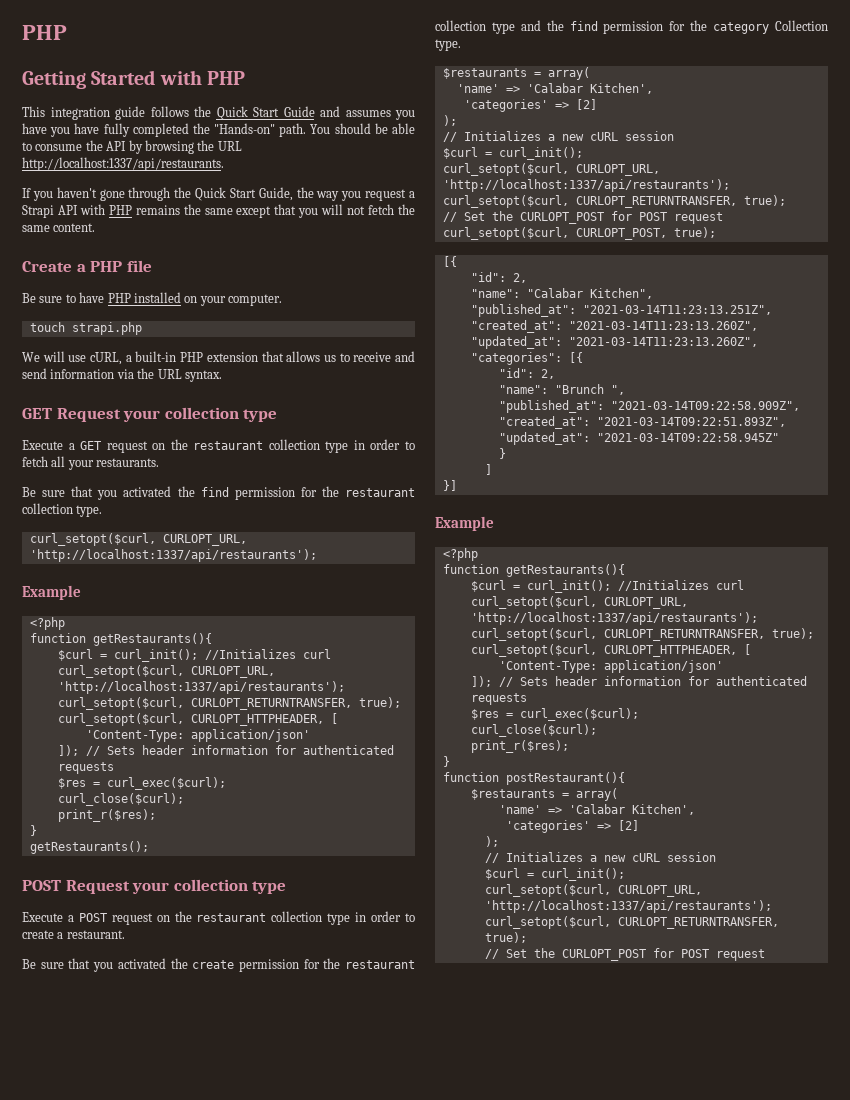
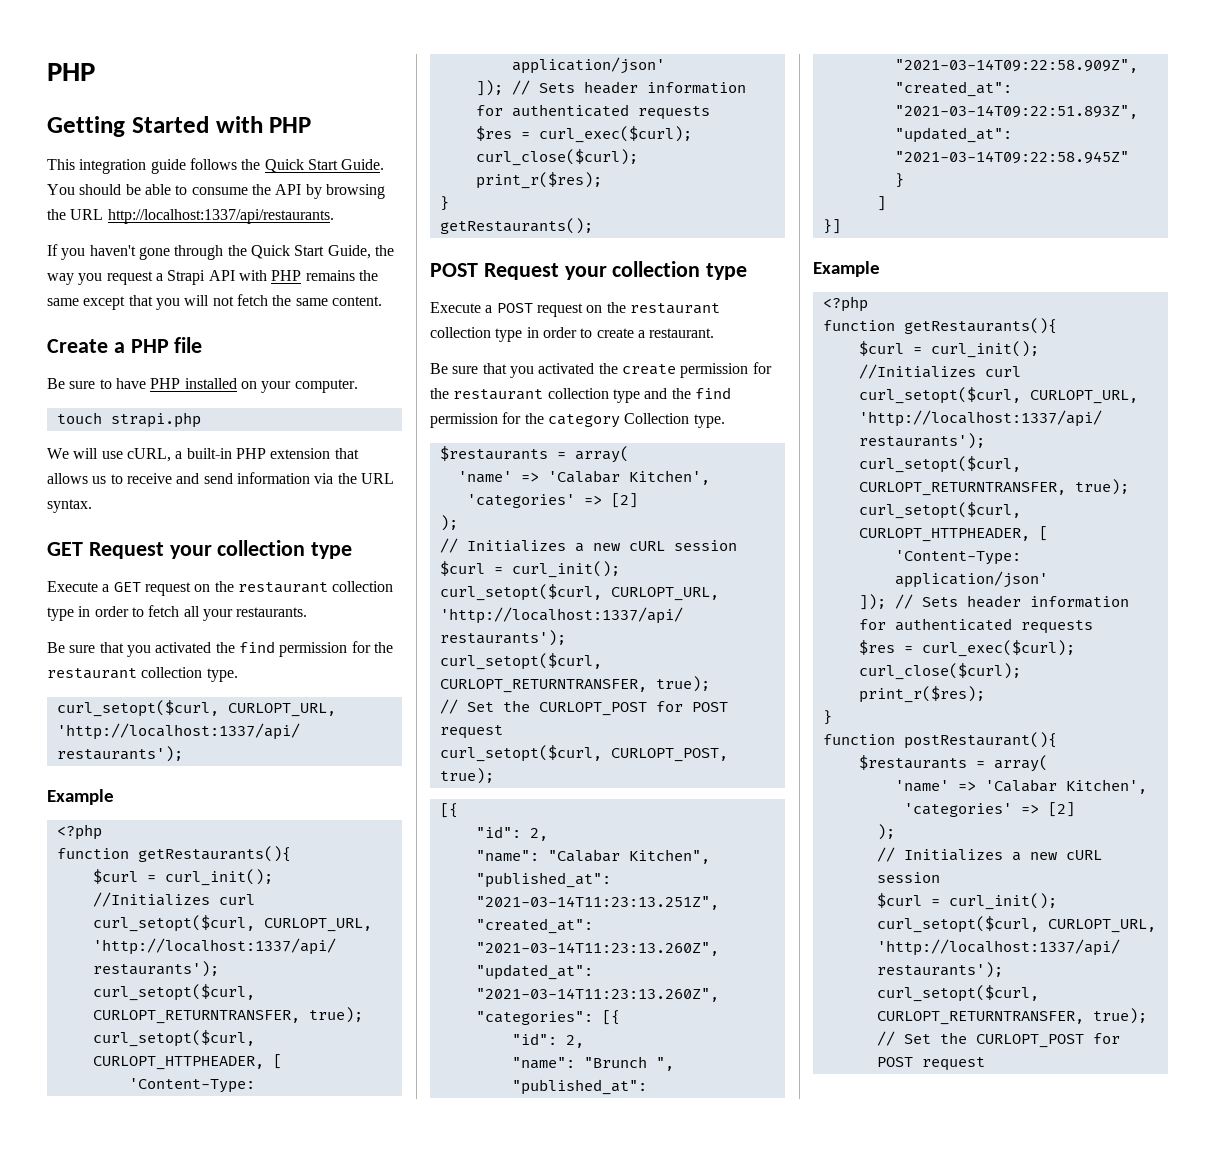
[283,106,415,120] [22,123,307,137] Guide and assumes you have you have fully completed the "Hands-on" path. -> [341,159,385,170] Guide.

